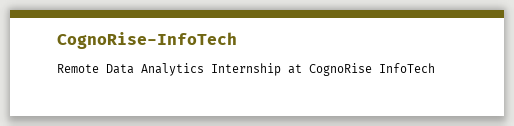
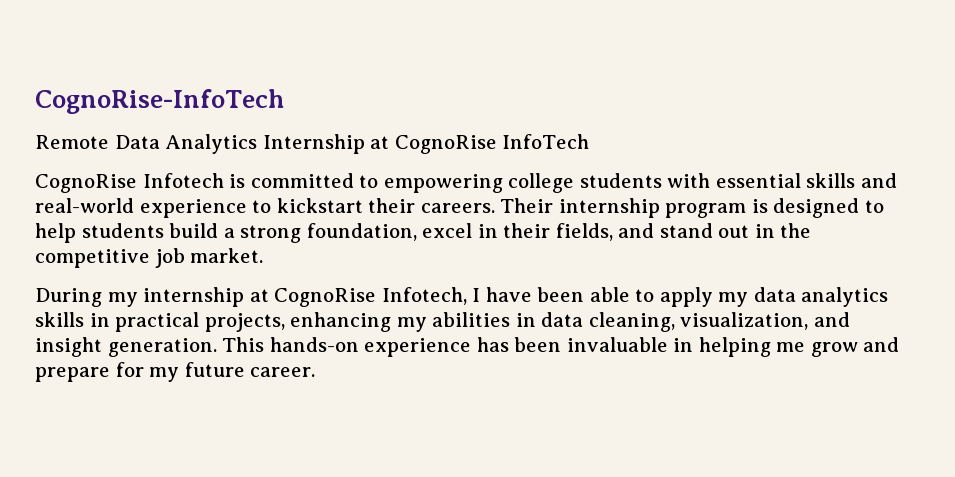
(435, 68) none -> [35,173,897,193] [35,198,884,218] [35,223,812,243] [35,248,264,268] [35,287,889,307] [35,312,850,332] [35,337,900,357] [35,362,316,382] // CognoRise Infotech is committed to empowering college students with essential skills and real-world experience to kickstart their careers. Their internship program is designed to help students build a strong foundation, excel in their fields, and stand out in the competitive job market. // During my internship at CognoRise Infotech, I have been able to apply my data analytics skills in practical projects, enhancing my abilities in data cleaning, visualization, and insight generation. This hands-on experience has been invaluable in helping me grow and prepare for my future career.

